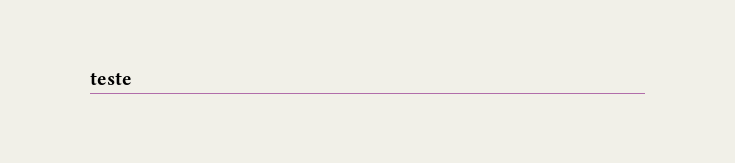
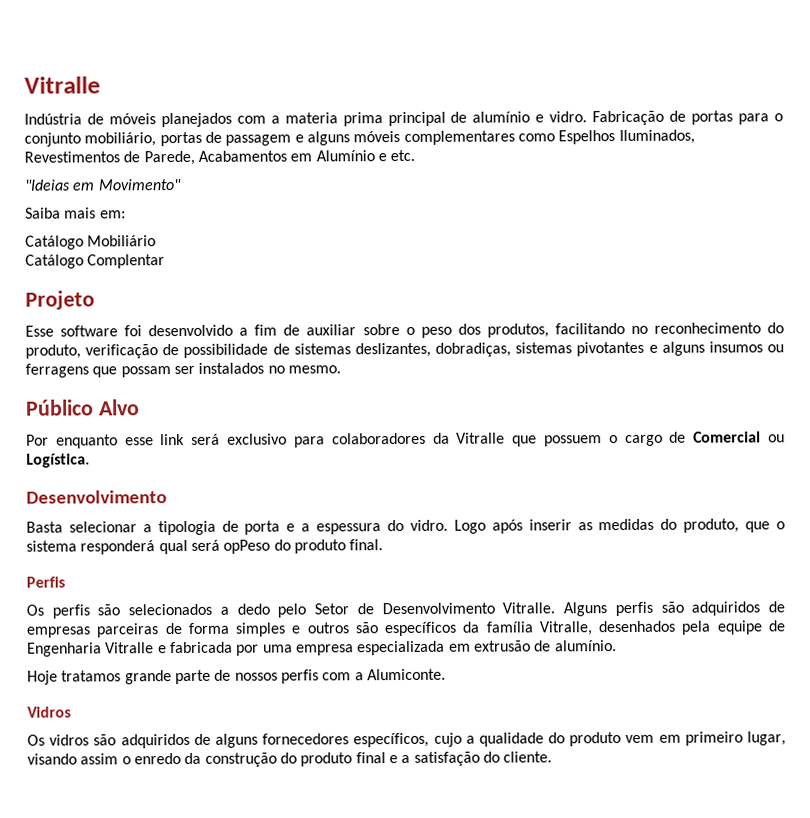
[90,72,132,85] teste -> [24,76,101,94] [24,110,784,128] [24,129,695,147] [24,149,416,166] [24,179,182,191] [25,207,126,219] [25,235,157,250] [25,254,166,269] [25,290,95,310] [25,322,784,338] [25,341,785,359] [25,362,341,378] [25,399,140,416] [26,431,785,449] [26,453,90,468] [26,490,167,504] [26,518,786,536] [26,539,384,555] [26,576,65,588] [26,601,786,619] [26,620,786,638] [27,640,617,657] [27,668,446,685] [27,706,71,718] [27,731,786,749] [27,751,553,767] Vitralle // Indústria de móveis planejados com a materia prima principal de alumínio e vidro. Fabricação de portas para o conjunto mobiliário, portas de passagem e alguns móveis complementares como Espelhos Iluminados, Revestimentos de Parede, Acabamentos em Alumínio e etc. // "Ideias em Movimento" // Saiba mais em: // Catálogo Mobiliário // Catálogo Complentar // Projeto // Esse software foi desenvolvido a fim de auxiliar sobre o peso dos produtos, facilitando no reconhecimento do produto, verificação de possibilidade de sistemas deslizantes, dobradiças, sistemas pivotantes e alguns insumos ou ferragens que possam ser instalados no mesmo. // Público Alvo // Por enquanto esse link será exclusivo para colaboradores da Vitralle que possuem o cargo de Comercial ou Logística. // Desenvolvimento // Basta selecionar a tipologia de porta e a espessura do vidro. Logo após inserir as medidas do produto, que o sistema responderá qual será opPeso do produto final. // Perfis // Os perfis são selecionados a dedo pelo Setor de Desenvolvimento Vitralle. Alguns perfis são adquiridos de empresas parceiras de forma simples e outros são específicos da família Vitralle, desenhados pela equipe de Engenharia Vitralle e fabricada por uma empresa especializada em extrusão de alumínio. // Hoje tratamos grande parte de nossos perfis com a Alumiconte. // Vidros // Os vidros são adquiridos de alguns fornecedores específicos, cujo a qualidade do produto vem em primeiro lugar, visando assim o enredo da construção do produto final e a satisfação do cliente.

